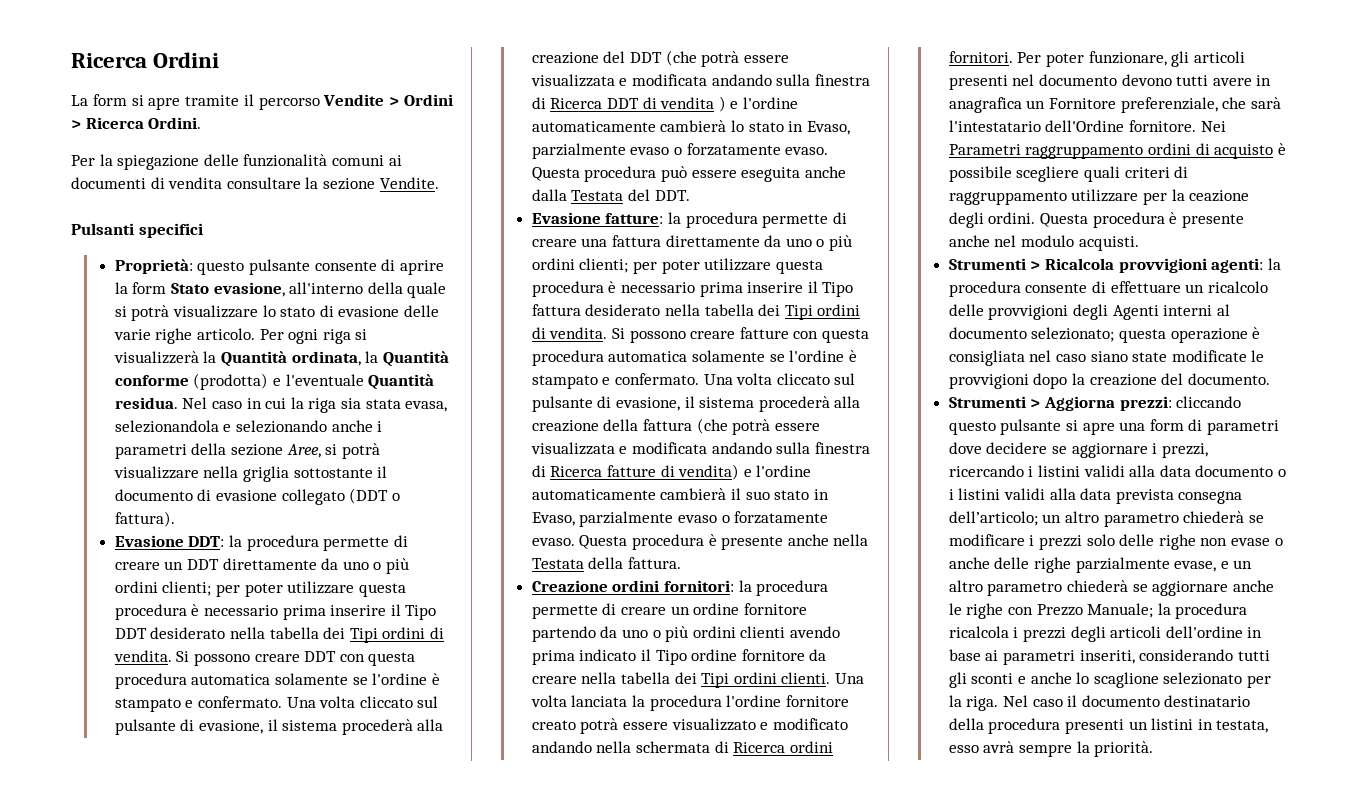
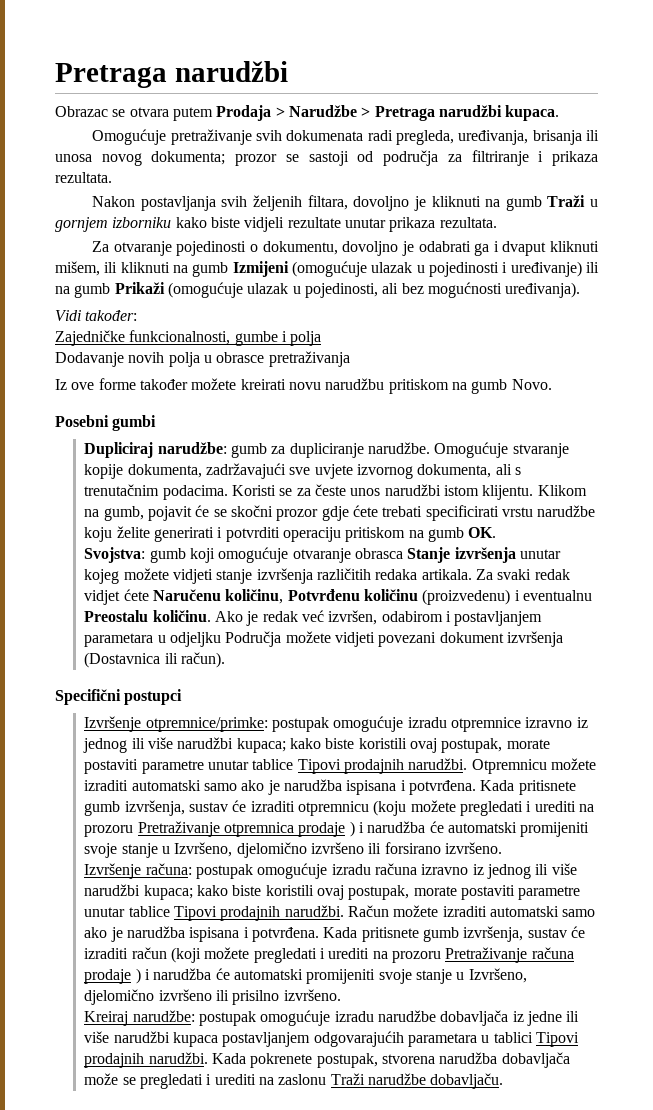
[71,52,220,68] [71,94,453,110] [71,117,202,129] [71,154,402,170] [71,177,439,190] [71,223,203,238] [114,259,444,275] [114,282,447,298] [114,305,440,321] [113,328,368,344] [113,351,449,367] [114,373,435,390] [114,397,448,413] [114,420,383,433] [114,443,380,459] [113,466,388,482] [114,488,400,505] [114,511,175,527] [114,535,408,551] [114,558,410,574] [114,581,406,597] [114,604,437,620] [114,627,445,643] [113,650,416,666] [114,673,440,689] [114,696,439,712] [114,719,444,735] [531,50,789,67] [530,74,870,87] [531,96,799,112] [531,120,850,135] [531,143,829,159] [531,166,846,182] [531,189,690,201] [531,212,847,228] [531,235,853,251] [531,258,823,274] [531,281,854,297] [531,304,861,320] [531,327,870,343] [531,350,857,366] [531,373,856,389] [531,396,861,412] [531,418,820,435] [530,442,870,455] [531,464,812,480] [531,488,829,500] [531,511,829,527] [531,534,869,550] [531,557,682,569] [531,580,829,596] [531,603,807,619] [531,626,841,642] [531,649,827,665] [531,672,865,688] [530,695,849,711] [531,718,848,734] [531,741,833,753] [948,51,1245,67] [948,74,1272,90] [948,97,1281,113] [948,120,1226,132] [948,143,1286,159] [948,166,1189,182] [948,189,1250,205] [948,212,1244,228] [948,235,1139,251] [948,258,1281,273] [948,281,1268,297] [948,304,1230,320] [948,327,1261,343] [948,350,1265,366] [948,373,1270,389] [948,396,1242,411] [948,419,1280,435] [948,442,1208,458] [948,465,1287,477] [948,488,1243,504] [948,511,1264,527] [948,534,1283,550] [948,557,1253,573] [948,580,1274,596] [948,603,1248,619] [948,626,1263,642] [948,649,1270,665] [948,672,1272,688] [948,695,1251,711] [948,718,1269,734] [948,741,1154,757] Ricerca Ordini // La form si apre tramite il percorso Vendite > Ordini > Ricerca Ordini. // Per la spiegazione delle funzionalità comuni ai documenti di vendita consultare la sezione Vendite. // Pulsanti specifici // Proprietà: questo pulsante consente di aprire la form Stato evasione, all'interno della quale si potrà visualizzare lo stato di evasione delle varie righe articolo. Per ogni riga si visualizzerà la Quantità ordinata, la Quantità conforme (prodotta) e l'eventuale Quantità residua. Nel caso in cui la riga sia stata evasa, selezionandola e selezionando anche i parametri della sezione Aree, si potrà visualizzare nella griglia sottostante il documento di evasione collegato (DDT o fattura). // Evasione DDT: la procedura permette di creare un DDT direttamente da uno o più ordini clienti; per poter utilizzare questa procedura è necessario prima inserire il Tipo DDT desiderato nella tabella dei Tipi ordini di vendita. Si possono creare DDT con questa procedura automatica solamente se l'ordine è stampato e confermato. Una volta cliccato sul pulsante di evasione, il sistema procederà alla creazione del DDT (che potrà essere visualizzata e modificata andando sulla finestra di Ricerca DDT di vendita ) e l'ordine automaticamente cambierà lo stato in Evaso, parzialmente evaso o forzatamente evaso. Questa procedura può essere eseguita anche dalla Testata del DDT. // Evasione fatture: la procedura permette di creare una fattura direttamente da uno o più ordini clienti; per poter utilizzare questa procedura è necessario prima inserire il Tipo fattura desiderato nella tabella dei Tipi ordini di vendita. Si possono creare fatture con questa procedura automatica solamente se l'ordine è stampato e confermato. Una volta cliccato sul pulsante di evasione, il sistema procederà alla creazione della fattura (che potrà essere visualizzata e modificata andando sulla finestra di Ricerca fatture di vendita) e l'ordine automaticamente cambierà il suo stato in Evaso, parzialmente evaso o forzatamente evaso. Questa procedura è presente anche nella Testata della fattura. // Creazione ordini fornitori: la procedura permette di creare un ordine fornitore partendo da uno o più ordini clienti avendo prima indicato il Tipo ordine fornitore da creare nella tabella dei Tipi ordini clienti. Una volta lanciata la procedura l'ordine fornitore creato potrà essere visualizzato e modificato andando nella schermata di Ricerca ordini fornitori. Per poter funzionare, gli articoli presenti nel documento devono tutti avere in anagrafica un Fornitore preferenziale, che sarà l'intestatario dell'Ordine fornitore. Nei Parametri raggruppamento ordini di acquisto è possibile scegliere quali criteri di raggruppamento utilizzare per la ceazione degli ordini. Questa procedura è presente anche nel modulo acquisti. // Strumenti > Ricalcola provvigioni agenti: la procedura consente di effettuare un ricalcolo delle provvigioni degli Agenti interni al documento selezionato; questa operazione è consigliata nel caso siano state modificate le provvigioni dopo la creazione del documento. // Strumenti > Aggiorna prezzi: cliccando questo pulsante si apre una form di parametri dove decidere se aggiornare i prezzi, ricercando i listini validi alla data documento o i listini validi alla data prevista consegna dell’articolo; un altro parametro chiederà se modificare i prezzi solo delle righe non evase o anche delle righe parzialmente evase, e un altro parametro chiederà se aggiornare anche le righe con Prezzo Manuale; la procedura ricalcola i prezzi degli articoli dell'ordine in base ai parametri inseriti, considerando tutti gli sconti e anche lo scaglione selezionato per la riga. Nel caso il documento destinatario della procedura presenti un listini in testata, esso avrà sempre la priorità. -> [55,61,288,88] [55,105,560,121] [92,129,599,145] [55,150,599,166] [55,172,112,183] [92,195,598,211] [55,217,497,232] [92,241,599,256] [55,261,599,277] [55,282,581,298] [55,310,138,321] [55,330,322,346] [55,351,350,367] [55,378,552,394] [55,415,157,431] [84,442,569,458] [84,463,521,479] [84,484,587,500] [84,505,596,521] [84,526,497,542] [84,547,561,563] [84,568,570,584] [84,589,592,605] [84,610,543,626] [84,631,563,647] [84,652,226,668] [55,689,183,705] [84,716,588,732] [83,737,550,753] [84,758,596,774] [84,779,576,795] [84,800,594,816] [84,821,590,837] [84,842,502,858] [84,863,577,879] [84,884,581,900] [84,905,596,921] [84,926,585,942] [84,947,574,963] [84,968,527,984] [84,989,341,1005] [84,1010,580,1026] [84,1031,579,1047] [84,1052,570,1068] [84,1073,504,1089] Pretraga narudžbi // Obrazac se otvara putem Prodaja > Narudžbe > Pretraga narudžbi kupaca. // Omogućuje pretraživanje svih dokumenata radi pregleda, uređivanja, brisanja ili unosa novog dokumenta; prozor se sastoji od područja za filtriranje i prikaza rezultata. // Nakon postavljanja svih željenih filtara, dovoljno je kliknuti na gumb Traži u gornjem izborniku kako biste vidjeli rezultate unutar prikaza rezultata. // Za otvaranje pojedinosti o dokumentu, dovoljno je odabrati ga i dvaput kliknuti mišem, ili kliknuti na gumb Izmijeni (omogućuje ulazak u pojedinosti i uređivanje) ili na gumb Prikaži (omogućuje ulazak u pojedinosti, ali bez mogućnosti uređivanja). // Vidi također: // Zajedničke funkcionalnosti, gumbe i polja // Dodavanje novih polja u obrasce pretraživanja // Iz ove forme također možete kreirati novu narudžbu pritiskom na gumb Novo. // Posebni gumbi // Dupliciraj narudžbe: gumb za dupliciranje narudžbe. Omogućuje stvaranje kopije dokumenta, zadržavajući sve uvjete izvornog dokumenta, ali s trenutačnim podacima. Koristi se za česte unos narudžbi istom klijentu. Klikom na gumb, pojavit će se skočni prozor gdje ćete trebati specificirati vrstu narudžbe koju želite generirati i potvrditi operaciju pritiskom na gumb OK. // Svojstva: gumb koji omogućuje otvaranje obrasca Stanje izvršenja unutar kojeg možete vidjeti stanje izvršenja različitih redaka artikala. Za svaki redak vidjet ćete Naručenu količinu, Potvrđenu količinu (proizvedenu) i eventualnu Preostalu količinu. Ako je redak već izvršen, odabirom i postavljanjem parametara u odjeljku Područja možete vidjeti povezani dokument izvršenja (Dostavnica ili račun). // Specifični postupci // Izvršenje otpremnice/primke: postupak omogućuje izradu otpremnice izravno iz jednog ili više narudžbi kupaca; kako biste koristili ovaj postupak, morate postaviti parametre unutar tablice Tipovi prodajnih narudžbi. Otpremnicu možete izraditi automatski samo ako je narudžba ispisana i potvrđena. Kada pritisnete gumb izvršenja, sustav će izraditi otpremnicu (koju možete pregledati i urediti na prozoru Pretraživanje otpremnica prodaje ) i narudžba će automatski promijeniti svoje stanje u Izvršeno, djelomično izvršeno ili forsirano izvršeno. // Izvršenje računa: postupak omogućuje izradu računa izravno iz jednog ili više narudžbi kupaca; kako biste koristili ovaj postupak, morate postaviti parametre unutar tablice Tipovi prodajnih narudžbi. Račun možete izraditi automatski samo ako je narudžba ispisana i potvrđena. Kada pritisnete gumb izvršenja, sustav će izraditi račun (koji možete pregledati i urediti na prozoru Pretraživanje računa prodaje ) i narudžba će automatski promijeniti svoje stanje u Izvršeno, djelomično izvršeno ili prisilno izvršeno. // Kreiraj narudžbe: postupak omogućuje izradu narudžbe dobavljača iz jedne ili više narudžbi kupaca postavljanjem odgovarajućih parametara u tablici Tipovi prodajnih narudžbi. Kada pokrenete postupak, stvorena narudžba dobavljača može se pregledati i urediti na zaslonu Traži narudžbe dobavljaču.

